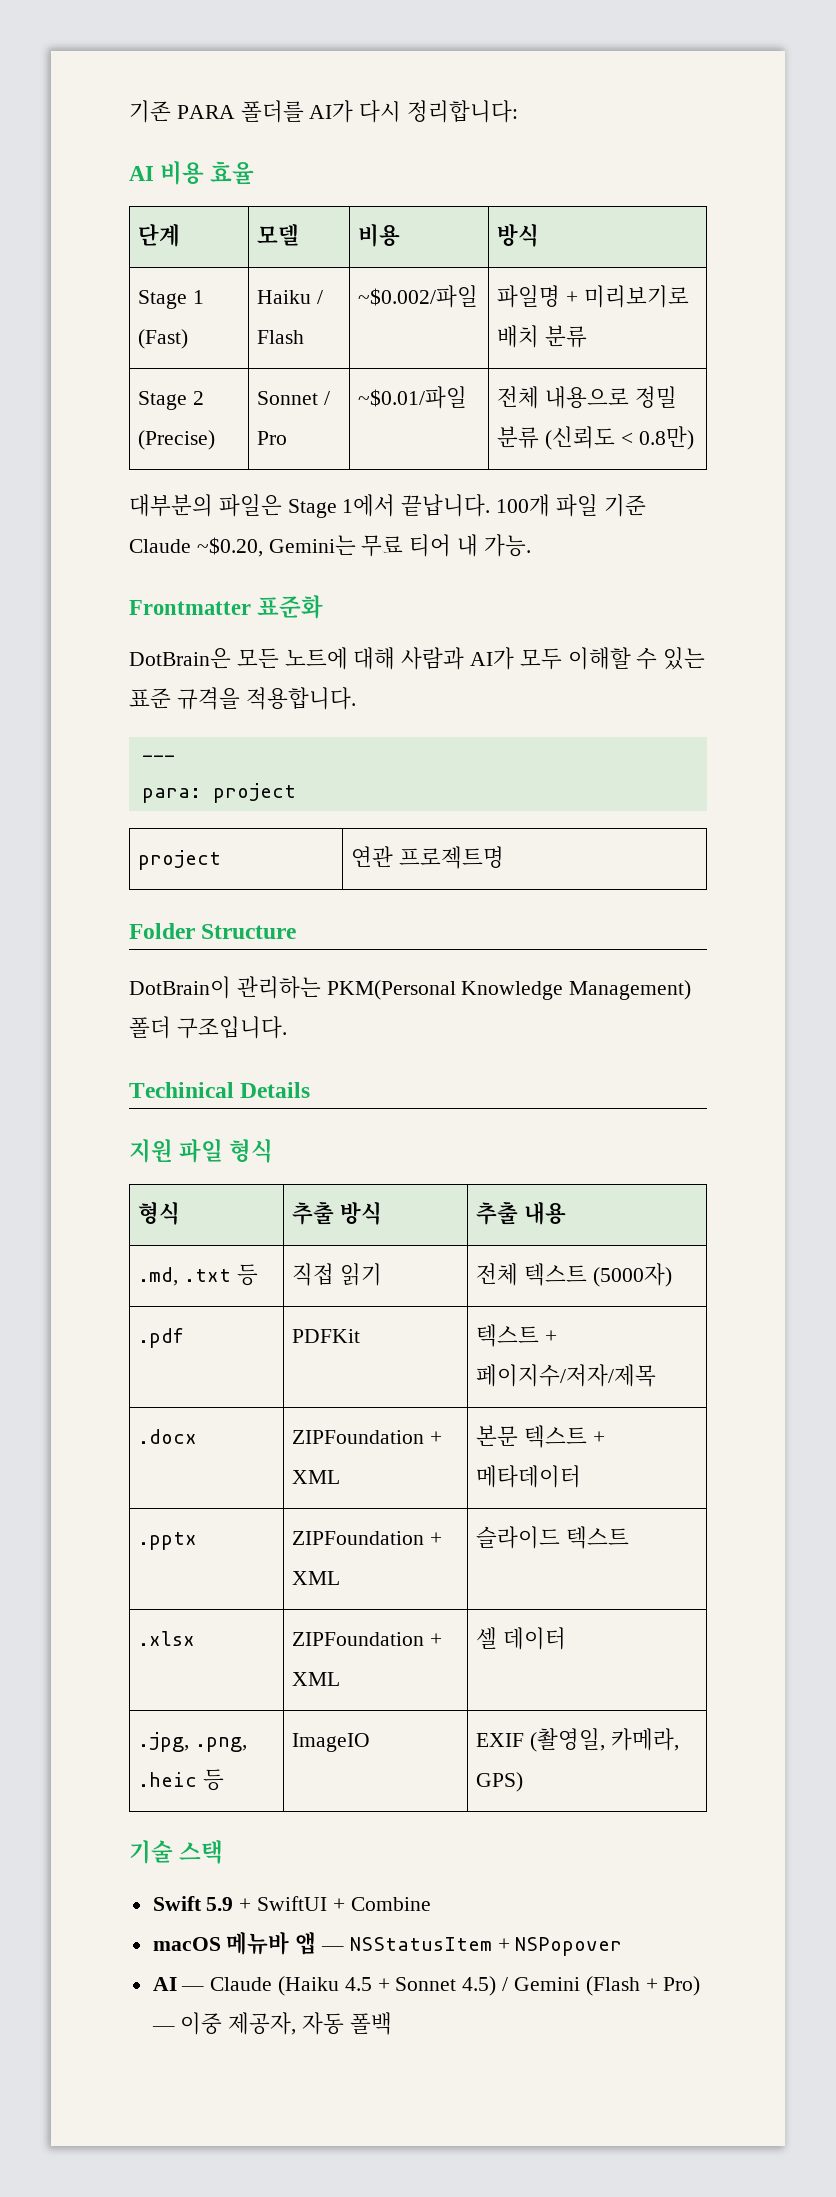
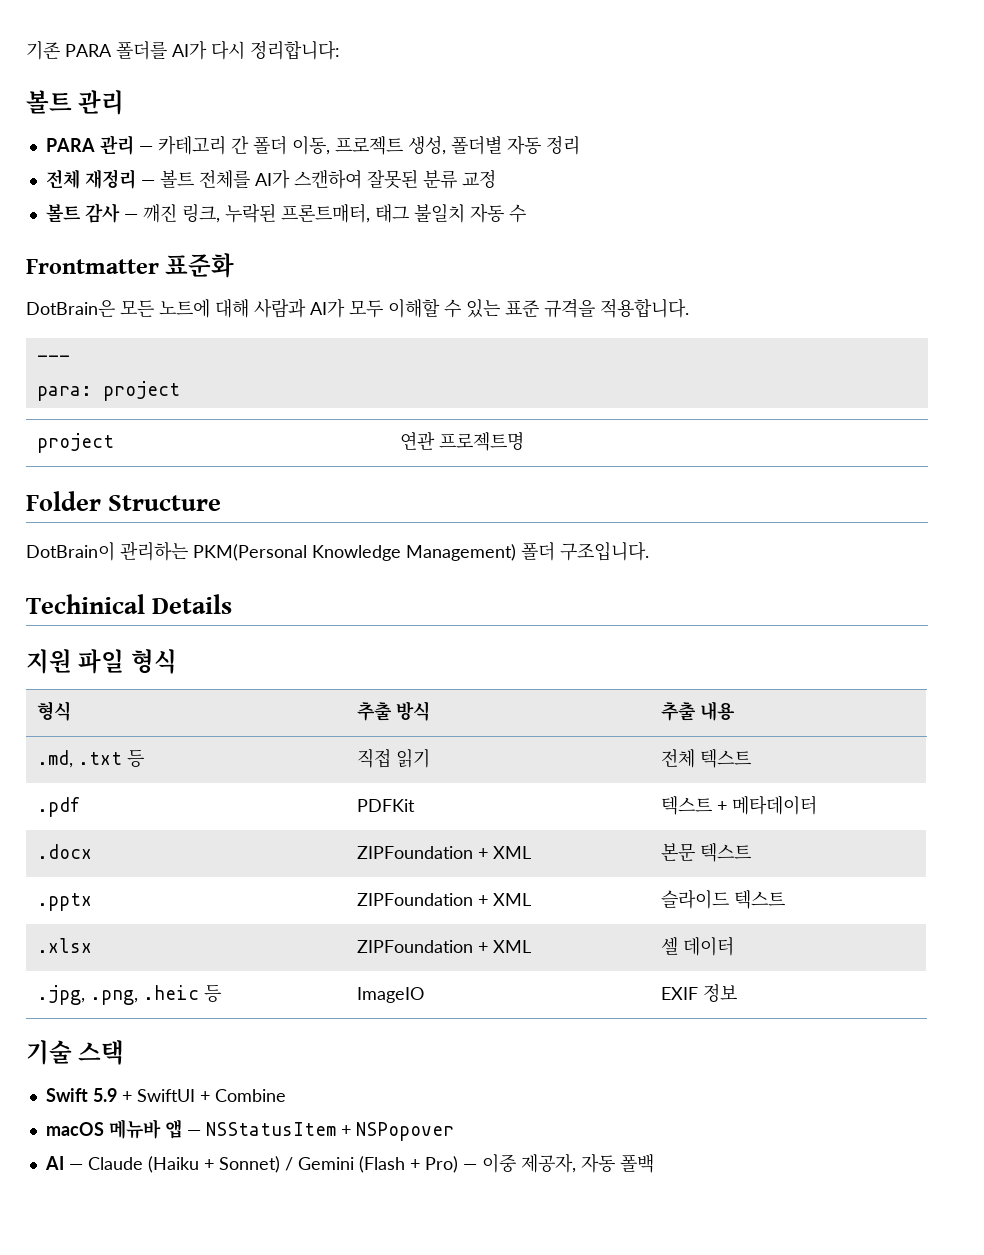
[129,161,255,185] [138,224,181,247] [257,224,300,246] [358,224,401,247] [497,224,540,247] [138,290,205,309] [138,329,189,349] [257,290,324,304] [257,330,305,344] [358,285,479,308] [497,285,689,308] [497,325,588,348] [138,391,205,410] [138,430,216,450] [257,391,331,405] [257,431,288,445] [358,386,468,409] [497,386,677,409] [497,426,694,450] [129,494,646,518] [129,534,531,557] AI 비용 효율 // 단계 | 모델 | 비용 | 방식 // Stage 1 (Fast) | Haiku / Flash | ~$0.002/파일 | 파일명 + 미리보기로 배치 분류 // Stage 2 (Precise) | Sonnet / Pro | ~$0.01/파일 | 전체 내용으로 정밀 분류 (신뢰도 < 0.8만) // 대부분의 파일은 Stage 1에서 끝납니다. 100개 파일 기준 Claude ~$0.20, Gemini는 무료 티어 내 가능. -> [26,90,125,115] [45,135,580,155] [45,169,496,189] [45,203,526,223] 볼트 관리 // PARA 관리 — 카테고리 간 폴더 이동, 프로젝트 생성, 폴더별 자동 정리 // 전체 재정리 — 볼트 전체를 AI가 스캔하여 잘못된 분류 교정 // 볼트 감사 — 깨진 링크, 누락된 프론트매터, 태그 불일치 자동 수
[592,1263,672,1287] (5000자) -> (752, 758) none
[476,1364,657,1387] 페이지수/저자/제목 -> [732,795,818,815] 메타데이터
[592,1431,605,1444] [476,1465,582,1488] + 메타데이터 -> (752, 852) none
[530,1728,679,1752] [476,1772,524,1792] (촬영일, 카메라, GPS) -> [703,984,738,1002] 정보
[344,1976,497,1996] 4.5 + Sonnet 4.5) -> [203,1156,280,1173] + Sonnet)

